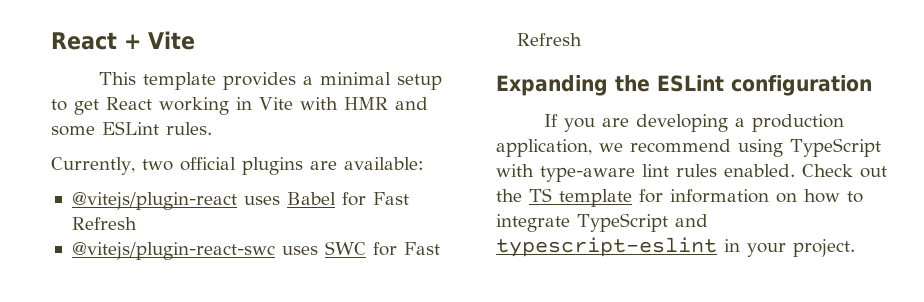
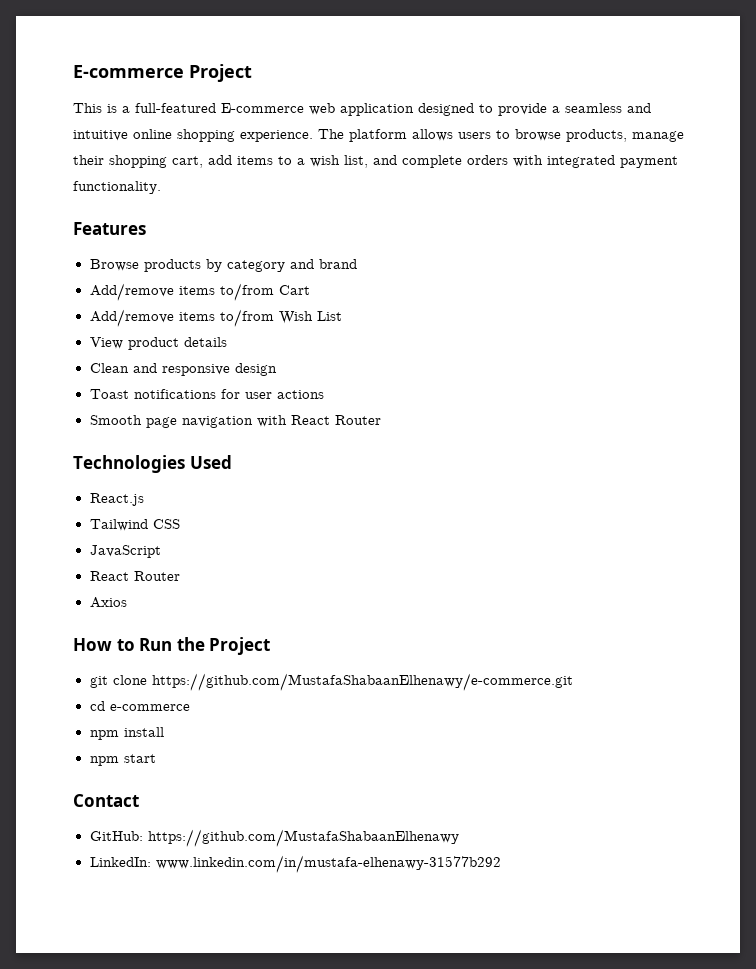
[51,31,195,50] [99,72,443,90] [51,97,428,115] [51,121,212,136] [51,157,424,175] [71,192,409,210] [71,217,137,230] [71,241,440,260] [516,33,582,46] [496,75,872,96] [544,114,845,132] [496,138,881,157] [496,164,887,182] [496,188,863,207] [496,213,708,232] [496,237,855,257] React + Vite // This template provides a minimal setup to get React working in Vite with HMR and some ESLint rules. // Currently, two official plugins are available: // @vitejs/plugin-react uses Babel for Fast Refresh // @vitejs/plugin-react-swc uses SWC for Fast Refresh // Expanding the ESLint configuration // If you are developing a production application, we recommend using TypeScript with type-aware lint rules enabled. Check out the TS template for information on how to integrate TypeScript and typescript-eslint in your project. -> [73,64,252,82] [73,103,651,116] [73,129,684,142] [73,155,678,168] [73,181,161,194] [73,222,146,235] [89,259,357,272] [89,283,310,301] [89,309,342,327] [89,337,227,350] [89,363,277,376] [89,389,324,399] [89,415,381,428] [73,455,232,473] [89,493,144,506] [89,519,180,531] [89,545,161,558] [89,571,180,581] [89,597,127,608] [73,637,271,655] [89,673,573,691] [89,701,190,711] [89,727,164,740] [89,754,156,766] [73,794,139,807] [89,829,459,847] [89,855,501,873] E-commerce Project // This is a full-featured E-commerce web application designed to provide a seamless and intuitive online shopping experience. The platform allows users to browse products, manage their shopping cart, add items to a wish list, and complete orders with integrated payment functionality. // Features // Browse products by category and brand // Add/remove items to/from Cart // Add/remove items to/from Wish List // View product details // Clean and responsive design // Toast notifications for user actions // Smooth page navigation with React Router // Technologies Used // React.js // Tailwind CSS // JavaScript // React Router // Axios // How to Run the Project // git clone https://github.com/MustafaShabaanElhenawy/e-commerce.git // cd e-commerce // npm install // npm start // Contact // GitHub: https://github.com/MustafaShabaanElhenawy // LinkedIn: www.linkedin.com/in/mustafa-elhenawy-31577b292

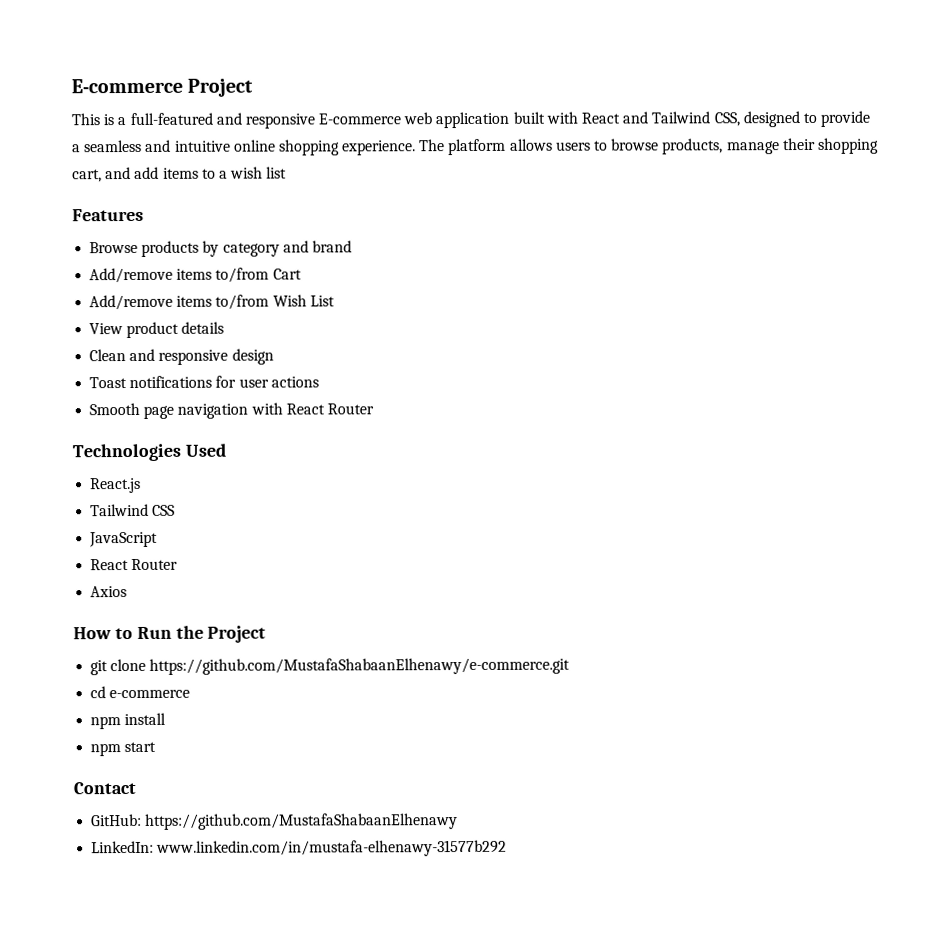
(216, 108) none -> [215,112,315,129] and responsive
(414, 109) none -> [512,111,740,127] built with React and Tailwind CSS,
(203, 162) none -> [105,166,132,180] and
[344,155,678,168] [73,181,161,194] list, and complete orders with integrated payment functionality. -> [266,166,288,179] list

